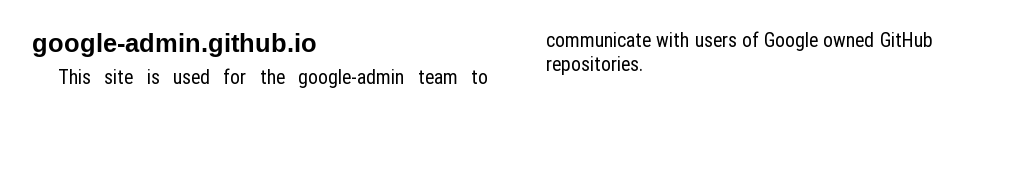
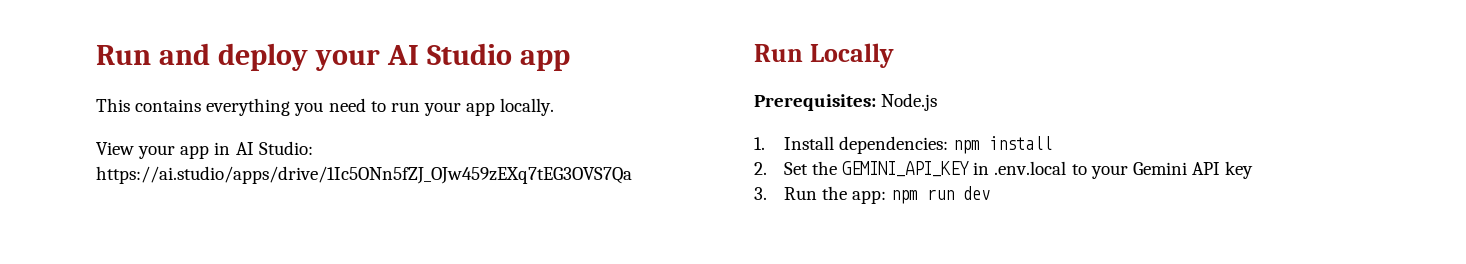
[32,33,317,57] [57,68,489,88] [546,31,933,51] [546,56,643,75] google-admin.github.io // This site is used for the google-admin team to communicate with users of Google owned GitHub repositories. -> [96,43,570,71] [96,98,555,116] [96,141,313,159] [96,166,632,184] [754,43,894,68] [754,93,938,111] [754,136,1053,154] [754,161,1254,179] [754,186,991,204] Run and deploy your AI Studio app // This contains everything you need to run your app locally. // View your app in AI Studio: https://ai.studio/apps/drive/1Ic5ONn5fZJ_OJw459zEXq7tEG3OVS7Qa // Run Locally // Prerequisites: Node.js // 1. Install dependencies: npm install // 2. Set the GEMINI_API_KEY in .env.local to your Gemini API key // 3. Run the app: npm run dev

